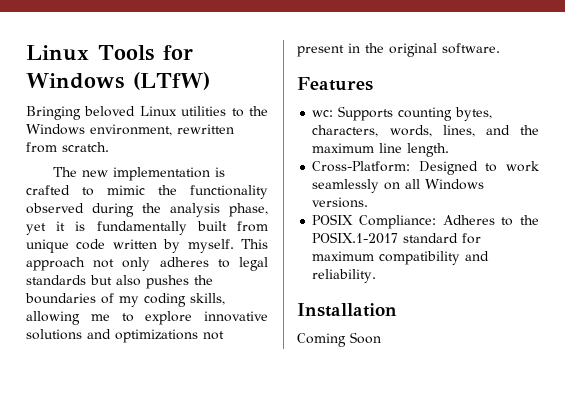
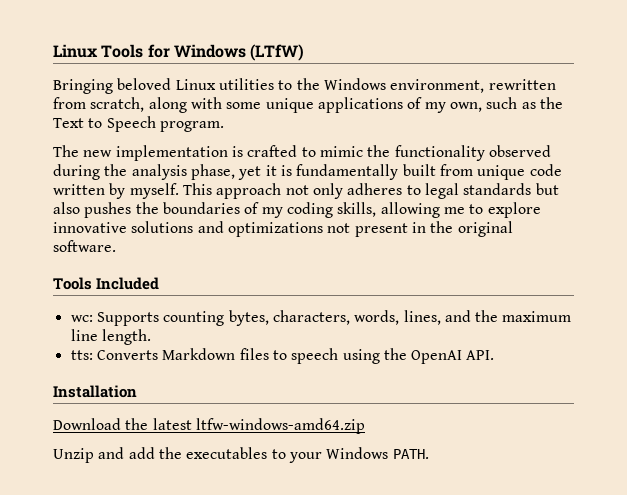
[62,142,109,152] scratch. -> [90,97,563,113] [53,116,224,132] scratch, along with some unique applications of my own, such as the Text to Speech program.
[297,77,373,91] Features -> [53,277,160,290] Tools Included
[312,161,539,175] [312,179,485,193] [312,197,369,208] [312,214,539,229] [312,232,482,244] [312,251,490,265] [312,269,377,283] [297,303,397,317] [297,332,381,347] Cross-Platform: Designed to work seamlessly on all Windows versions. // POSIX Compliance: Adheres to the POSIX.1-2017 standard for maximum compatibility and reliability. // Installation // Coming Soon -> [70,348,495,364] [53,385,137,398] [53,418,365,434] [53,447,429,463] tts: Converts Markdown files to speech using the OpenAI API. // Installation // Download the latest ltfw-windows-amd64.zip // Unzip and add the executables to your Windows PATH.

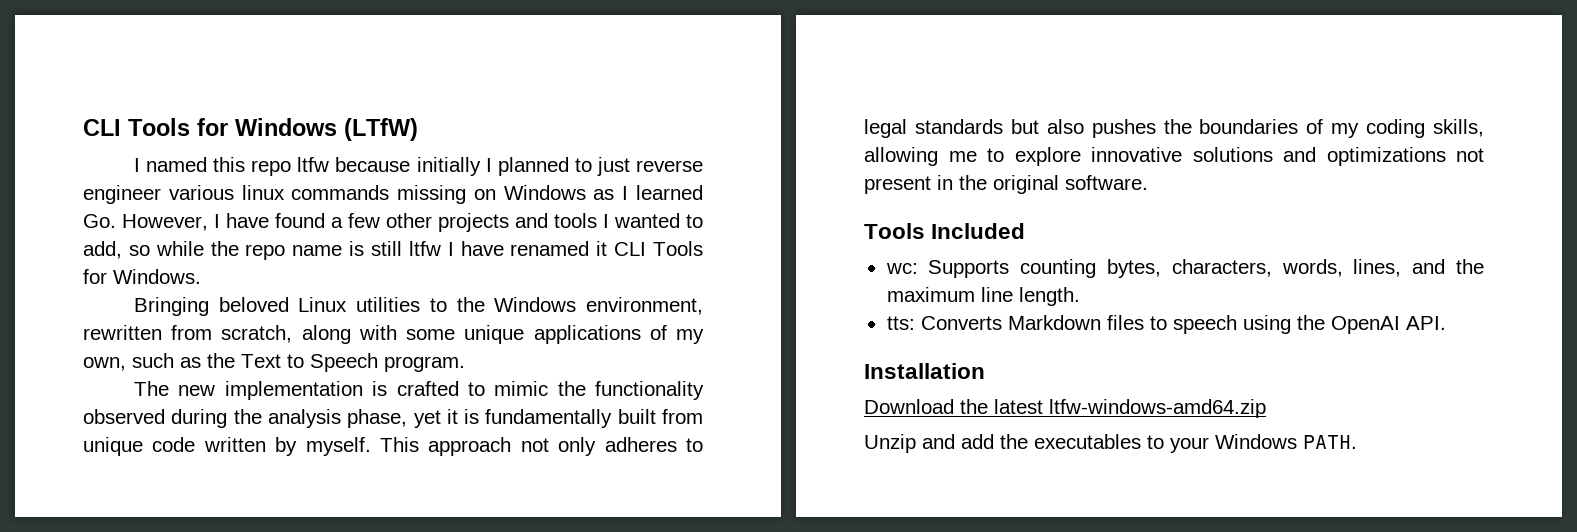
[53,44,98,58] Linux -> [83,119,121,136] CLI
(305, 52) none -> [134,157,703,176] [83,185,703,204] [83,213,703,232] [83,241,703,260] [83,269,201,284] // I named this repo ltfw because initially I planned to just reverse engineer various linux commands missing on Windows as I learned Go. However, I have found a few other projects and tools I wanted to add, so while the repo name is still ltfw I have renamed it CLI Tools for Windows.

